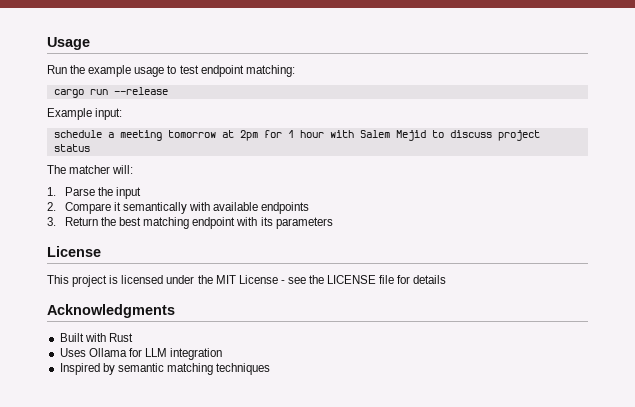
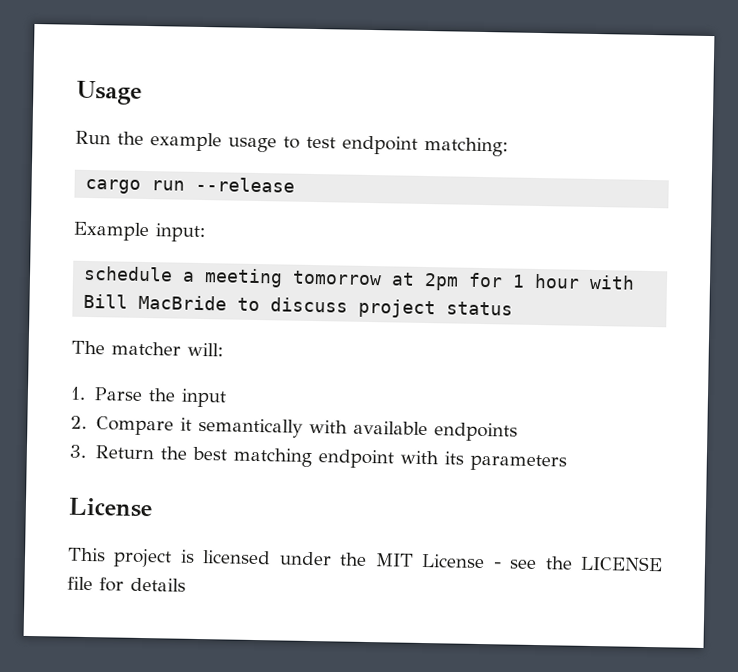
[359,130,426,141] Salem Mejid -> [83,293,228,311] Bill MacBride
[47,304,175,318] [59,333,133,342] [59,348,223,360] [59,363,271,375] // Acknowledgments // Built with Rust // Uses Ollama for LLM integration // Inspired by semantic matching techniques -> (186, 584) none

